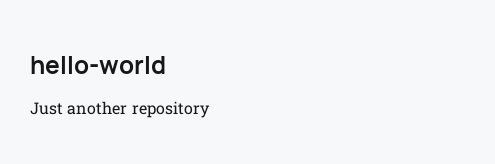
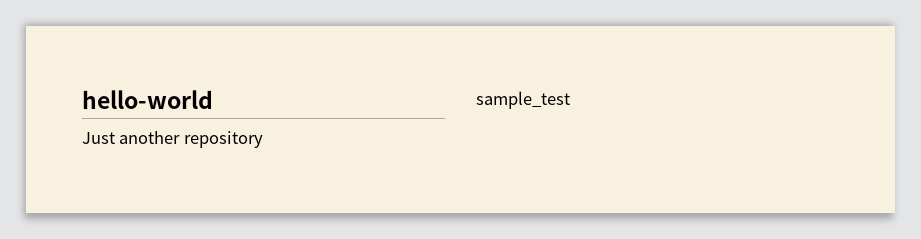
(210, 109) none -> [476,91,570,109] // sample_test

